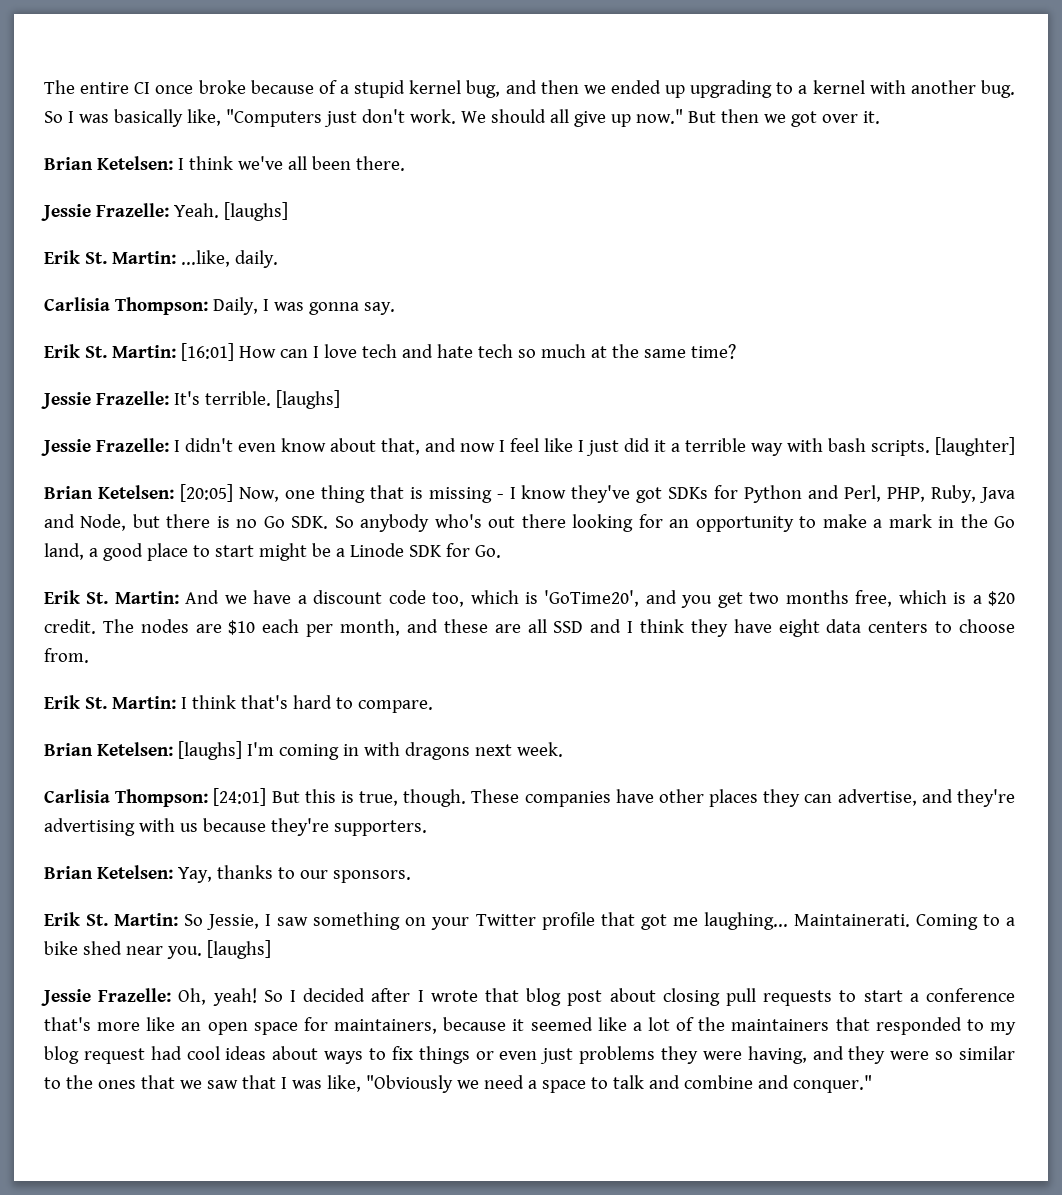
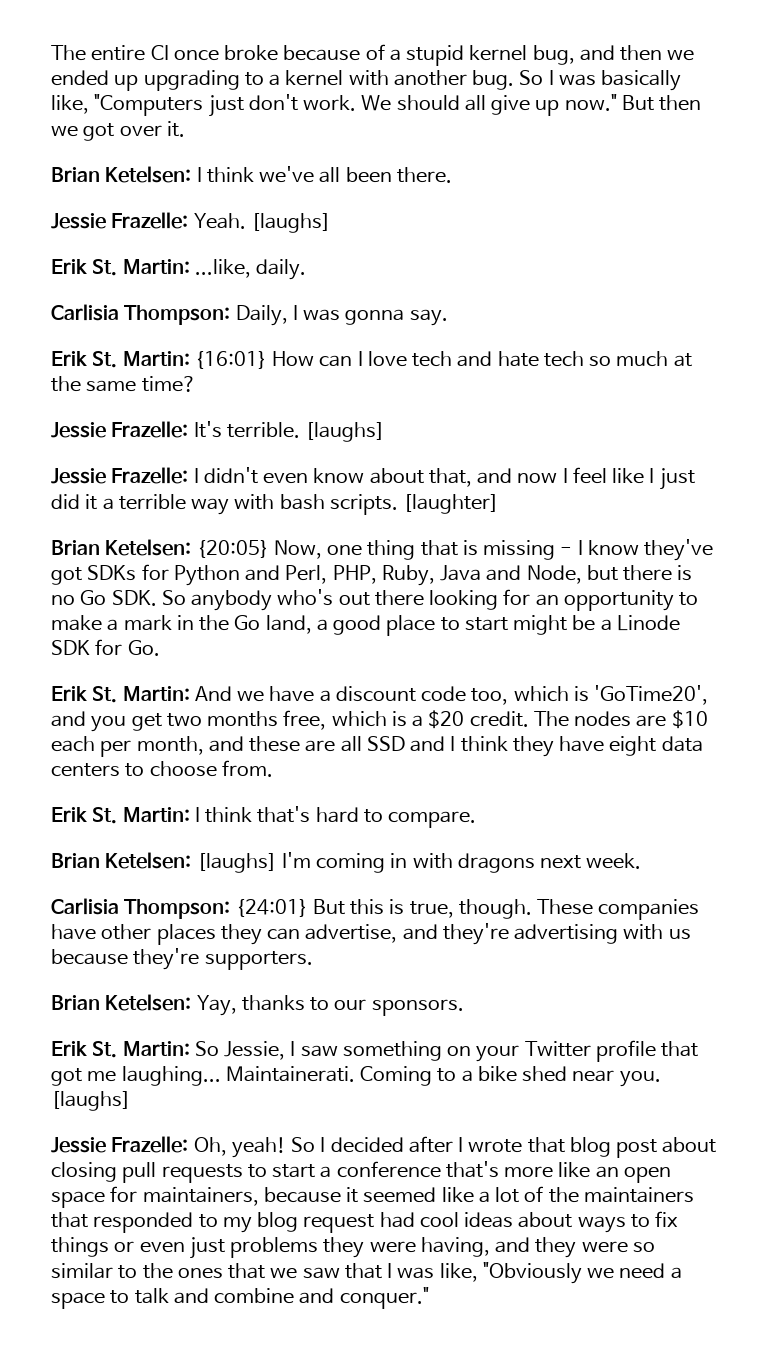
[180,343,234,361] [16:01] -> [194,351,267,369] {16:01}
[179,484,233,502] [20:05] -> [196,540,269,558] {20:05}
[213,788,267,806] [24:01] -> [235,899,308,917] {24:01}

